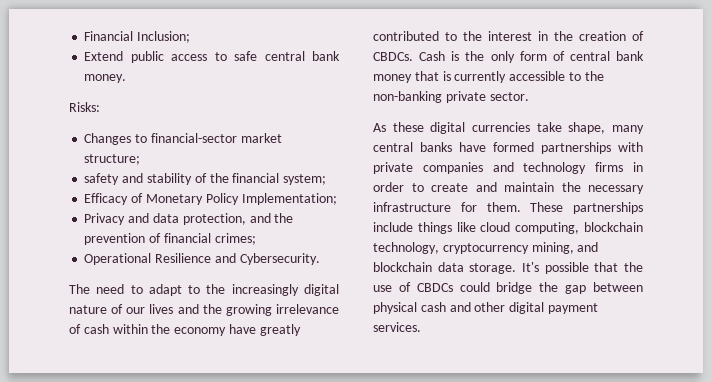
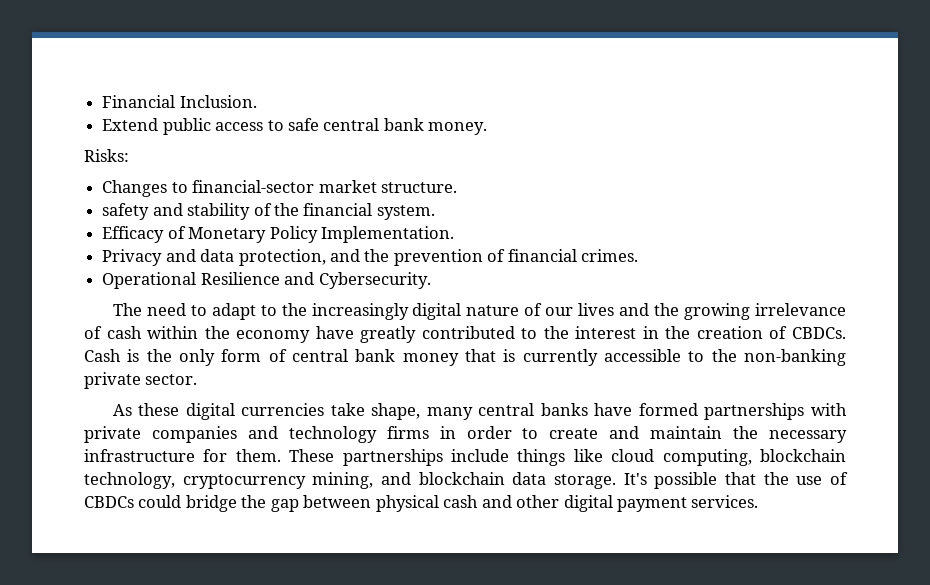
[137,31,191,43] Inclusion; -> [179,95,257,108] Inclusion.
[84,154,141,165] structure; -> [380,182,457,193] structure.
[283,174,327,185] system; -> [376,205,435,220] system.
[241,193,337,205] Implementation; -> [320,226,454,243] Implementation.
[214,233,256,245] crimes; -> [581,249,639,262] crimes.

